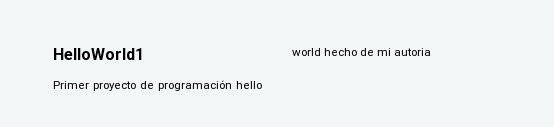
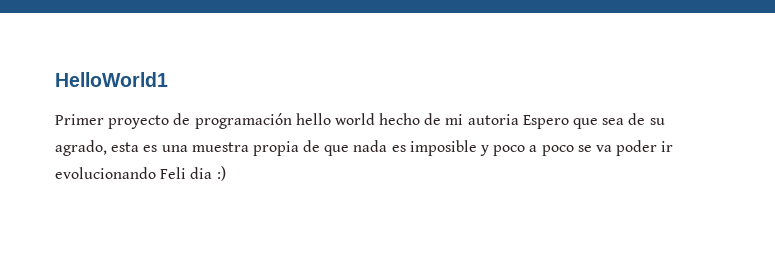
(432, 52) none -> [522,113,665,129] [55,140,674,156] [55,166,226,181] Espero que sea de su agrado, esta es una muestra propia de que nada es imposible y poco a poco se va poder ir evolucionando Feli dia :)

